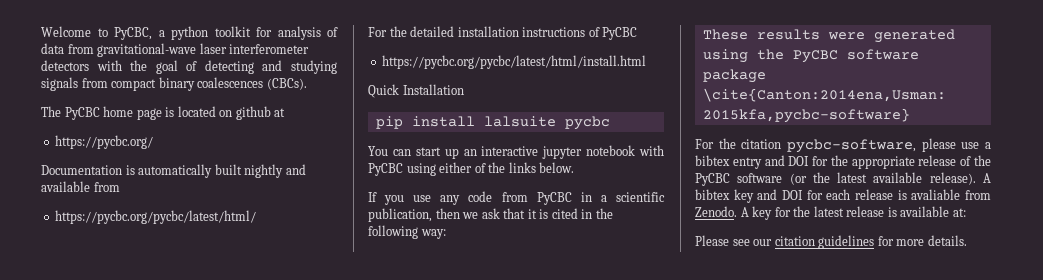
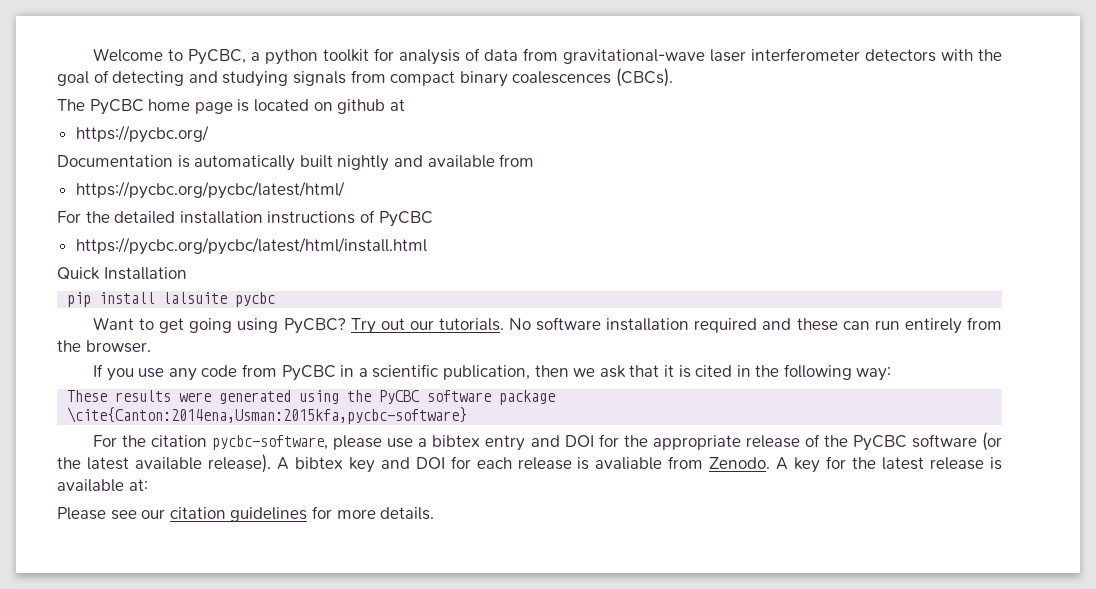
[368,145,664,159] [368,162,575,176] You can start up an interactive jupyter notebook with PyCBC using either of the links below. -> [93,317,1003,334] [57,340,151,353] Want to get going using PyCBC? Try out our tutorials. No software installation required and these can run entirely from the browser.

